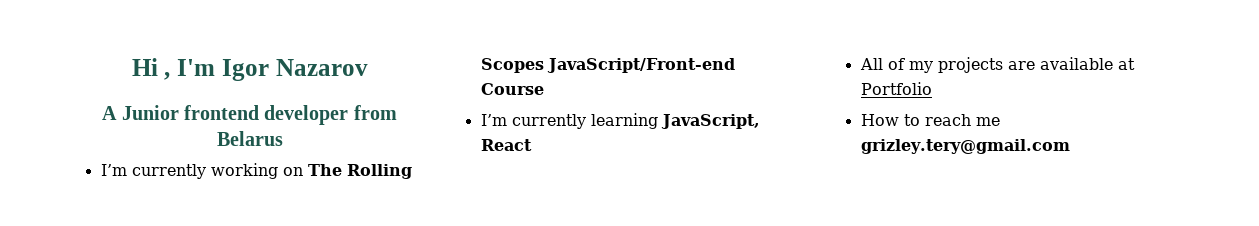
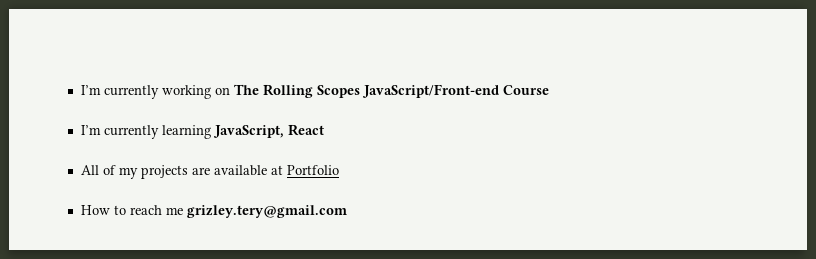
[131,58,368,81] [102,105,397,125] [216,131,283,146] Hi , I'm Igor Nazarov // A Junior frontend developer from Belarus // -> (80, 90) none

